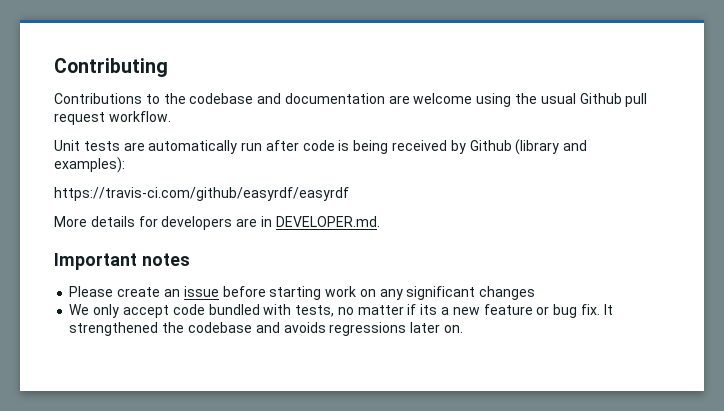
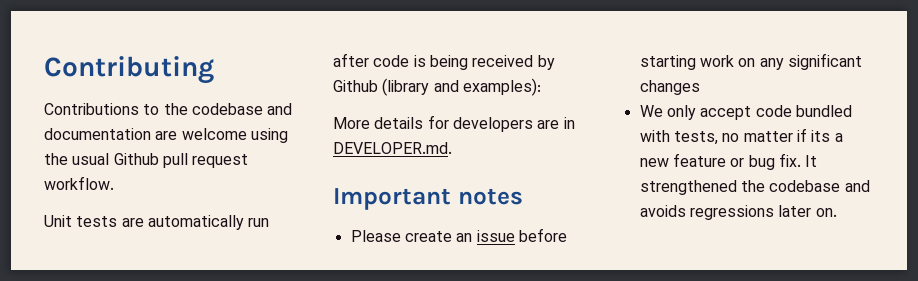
[54,187,349,201] // https://travis-ci.com/github/easyrdf/easyrdf -> (541, 87) none

